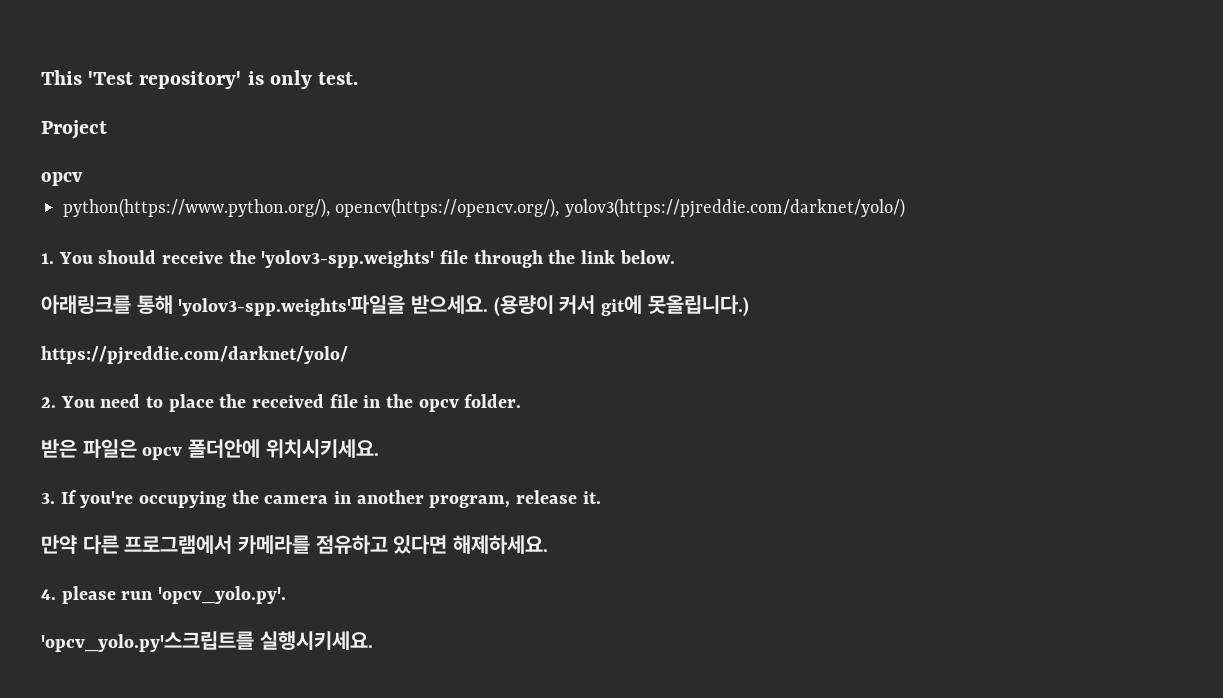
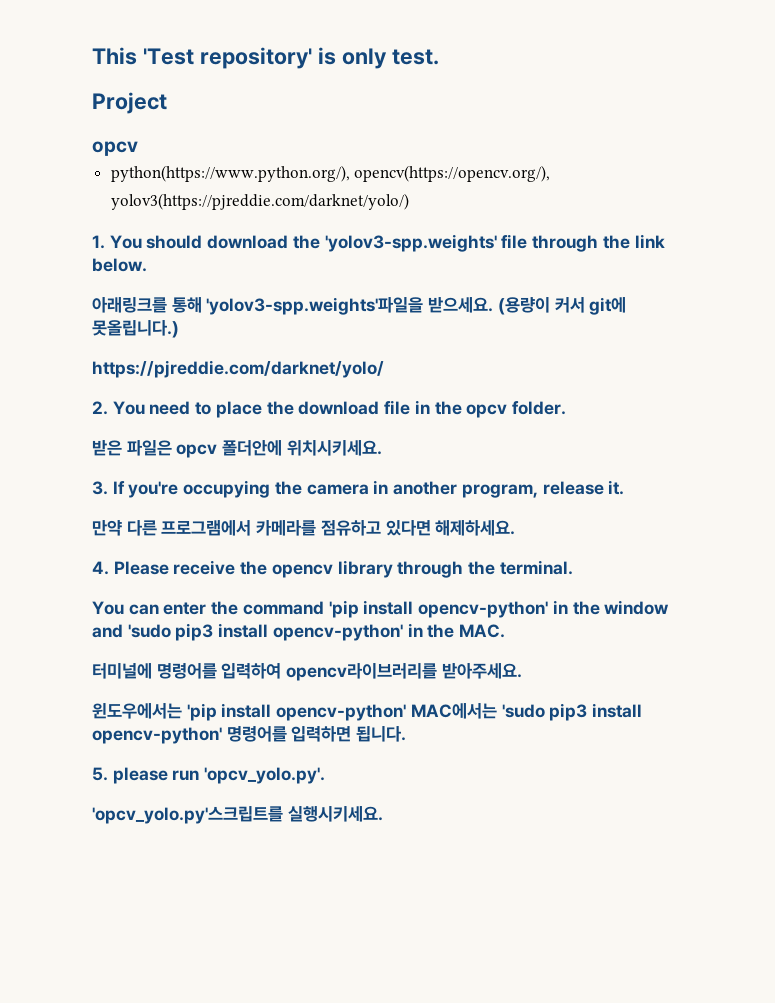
[162,251,224,264] receive -> [207,235,289,249] download
[252,394,325,408] received -> [298,401,380,415] download
(56, 594) none -> [113,560,573,578] [92,600,670,618] [92,623,506,641] [92,663,522,681] [92,703,643,721] [92,726,407,744] [92,767,108,781] Please receive the opencv library through the terminal. // You can enter the command 'pip install opencv-python' in the window and 'sudo pip3 install opencv-python' in the MAC. // 터미널에 명령어를 입력하여 opencv라이브러리를 받아주세요. // 윈도우에서는 'pip install opencv-python' MAC에서는 'sudo pip3 install opencv-python' 명령어를 입력하면 됩니다. // 5.

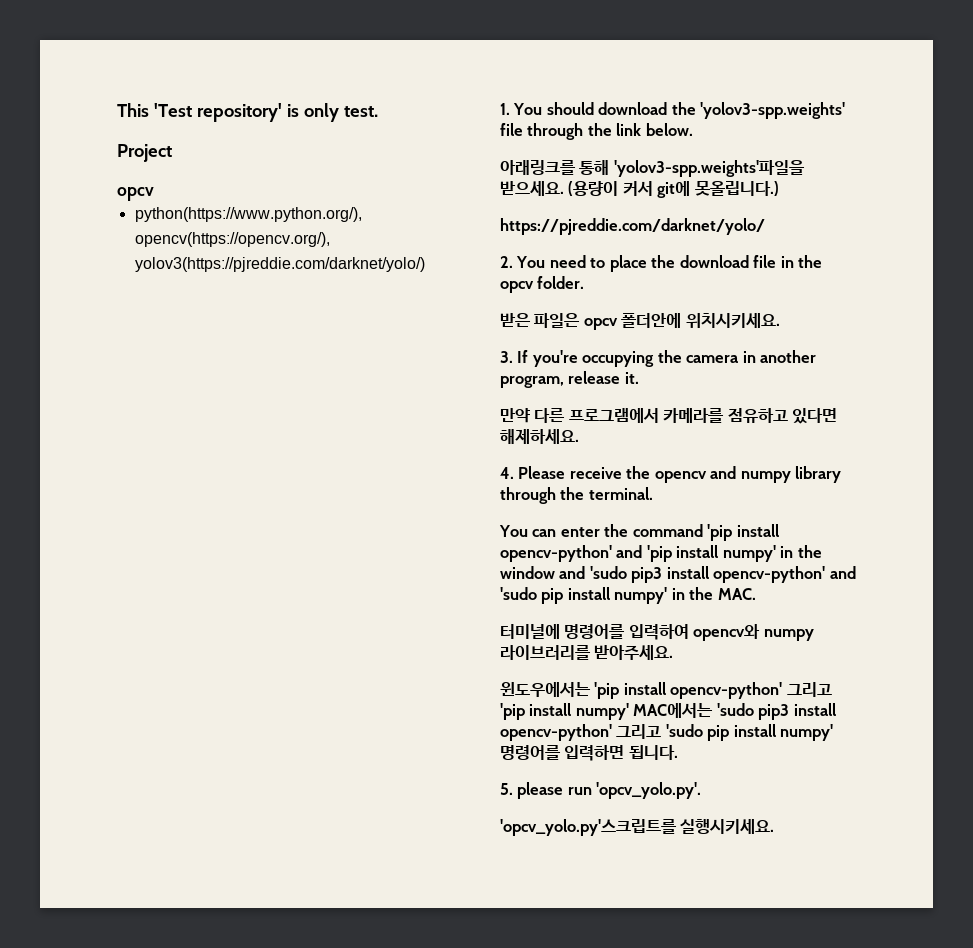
(333, 571) none -> [710,466,791,483] and numpy
(549, 609) none -> [616,545,776,562] and 'pip install numpy'
(403, 632) none -> [829,566,856,579] [500,587,668,604] and 'sudo pip install numpy'
[286,663,438,681] opencv라이브러리를 -> [693,624,814,641] [500,645,591,660] opencv와 numpy 라이브러리를
(407, 712) none -> [786,682,832,697] [500,703,629,720] 그리고 'pip install numpy'
(222, 735) none -> [616,724,834,741] 그리고 'sudo pip install numpy'

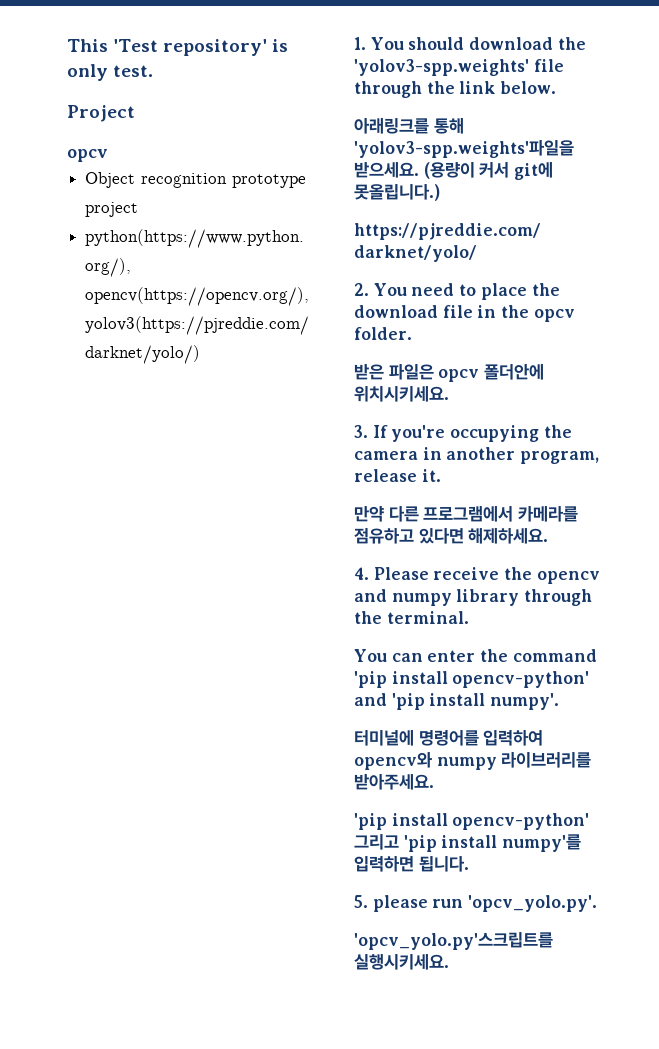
(154, 194) none -> [85,172,307,188] [85,202,139,217] // Object recognition prototype project
[722,545,822,562] [500,566,856,583] [500,587,756,604] numpy' in the window and 'sudo pip3 install opencv-python' and 'sudo pip install numpy' in the MAC. -> [490,693,560,710] numpy'.
[500,682,591,697] 윈도우에서는 -> (434, 782) none
[575,703,836,720] [500,724,834,741] [500,745,561,760] numpy' MAC에서는 'sudo pip3 install opencv-python' 그리고 'sudo pip install numpy' 명령어를 -> [502,834,582,852] numpy'를

